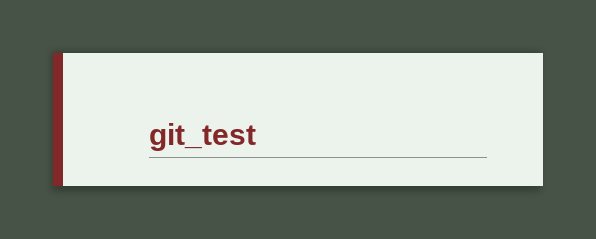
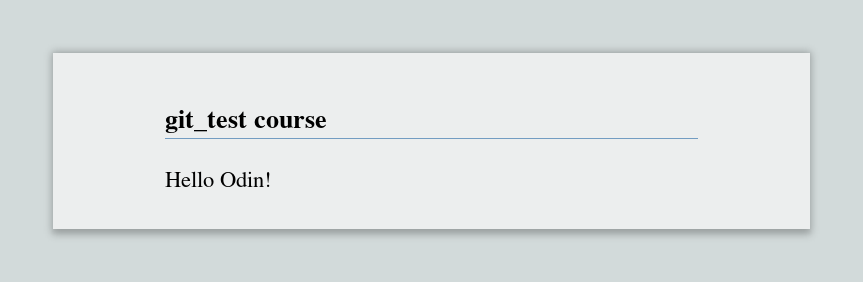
(256, 137) none -> [254,116,328,128] [165,171,273,187] course // Hello Odin!

